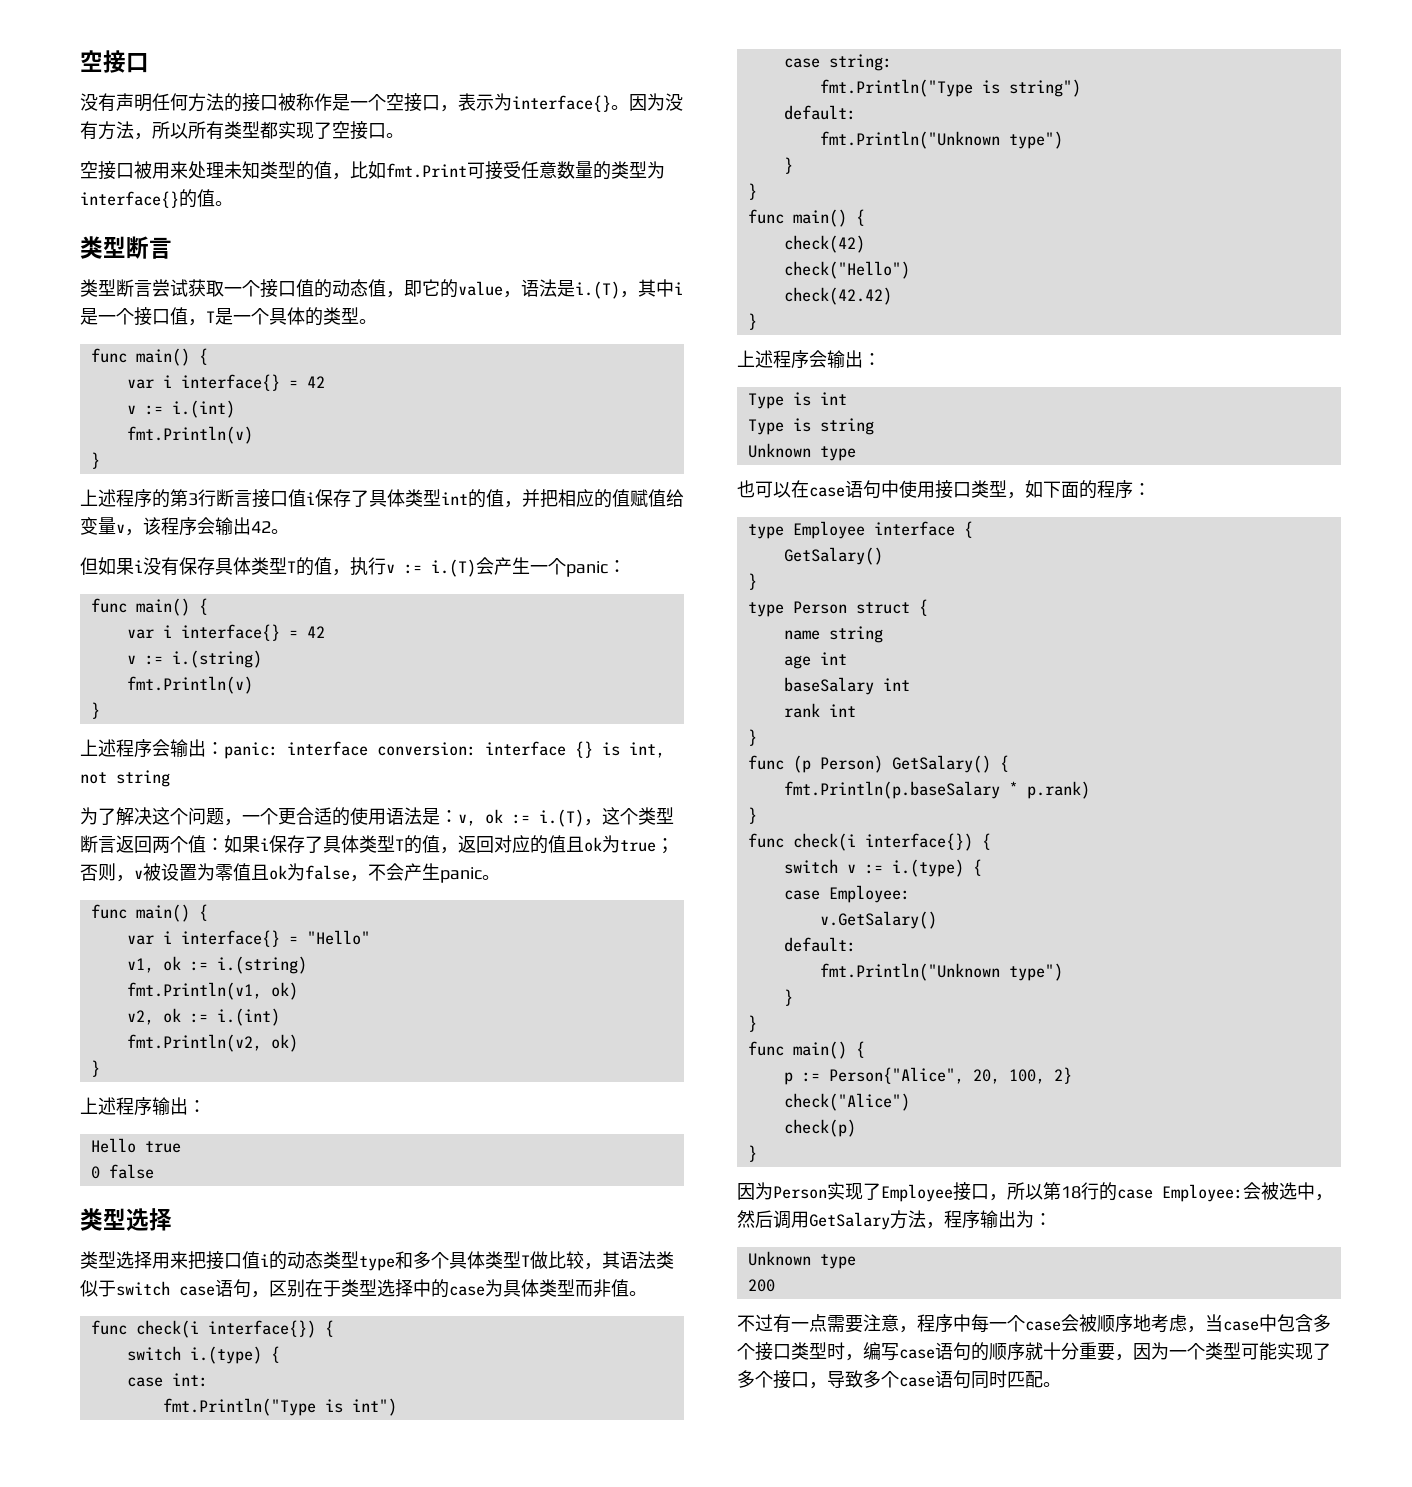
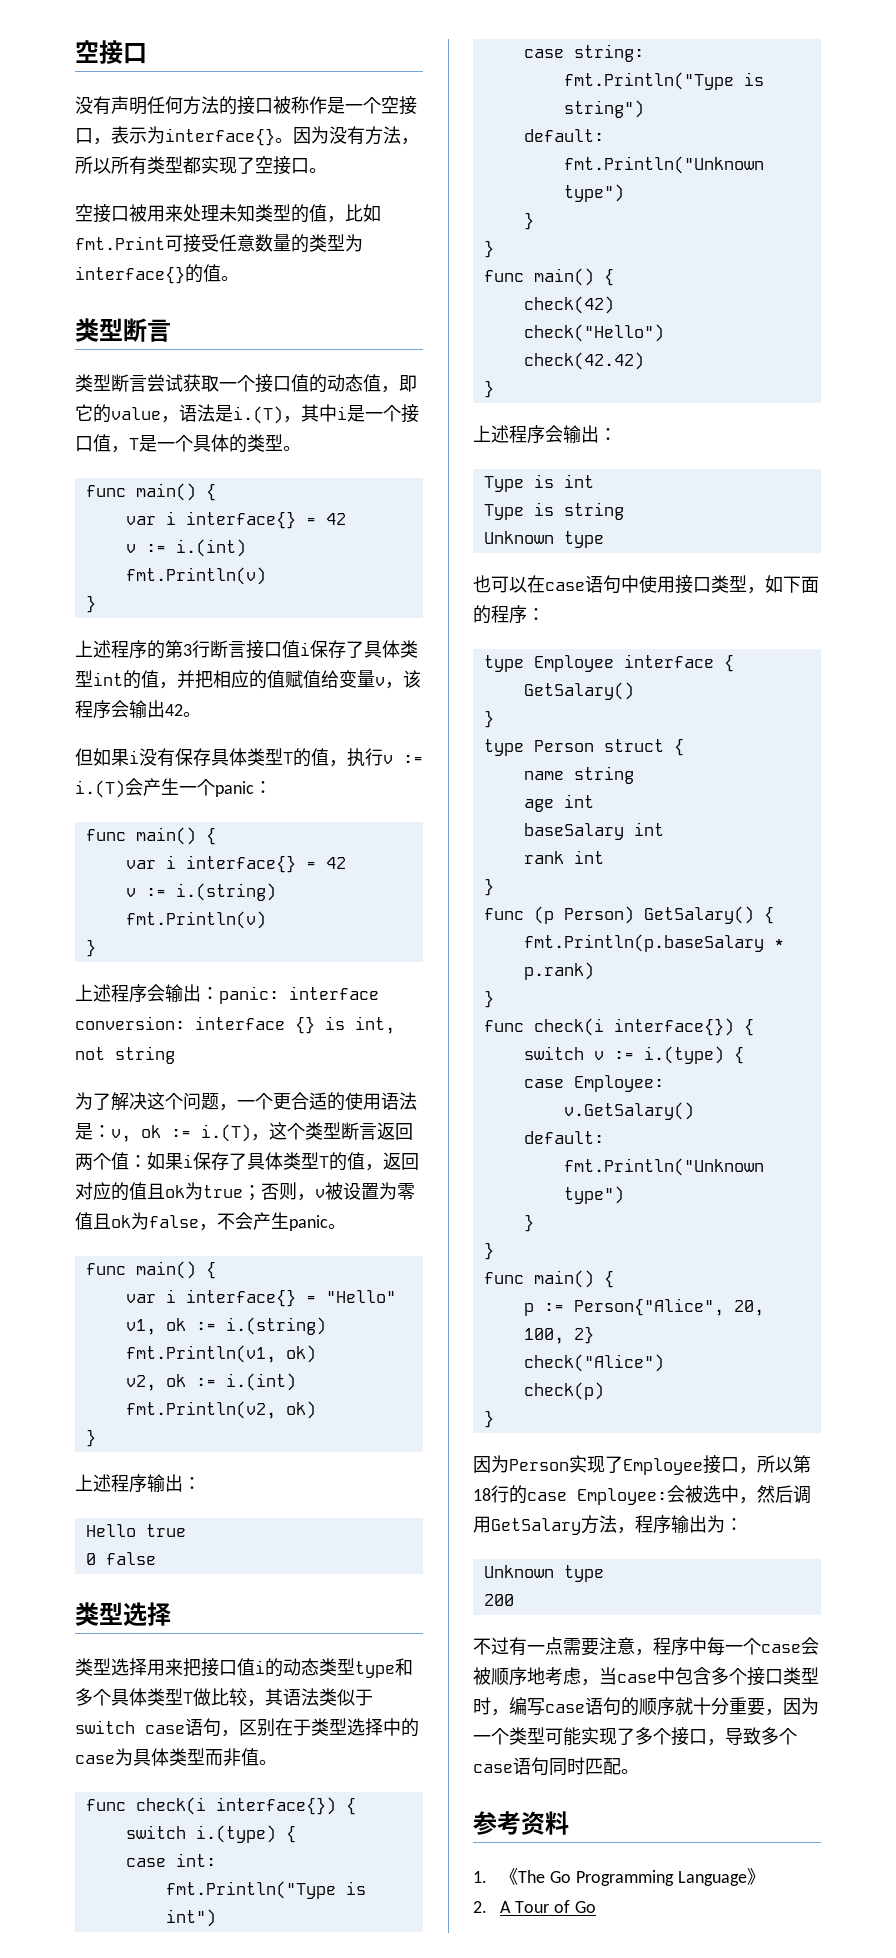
(1061, 1384) none -> [473,1811,569,1835] [473,1868,765,1886] [473,1900,596,1913] // 参考资料 // 1.《The Go Programming Language》 // 2. A Tour of Go

